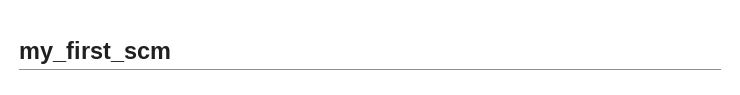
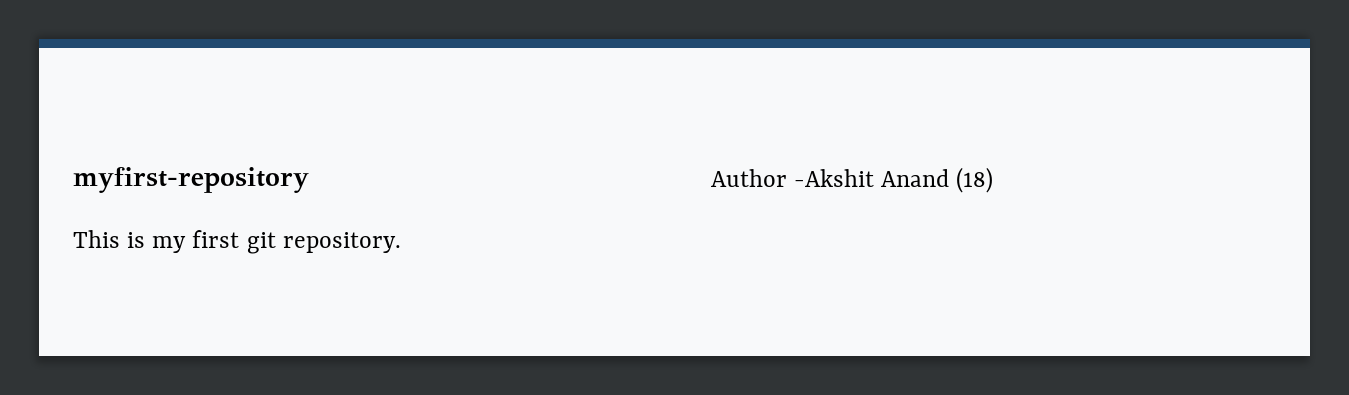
[19,41,171,64] my_first_scm -> [73,167,309,193] [73,230,401,254] [711,167,994,193] myfirst-repository // This is my first git repository. // Author -Akshit Anand (18)

